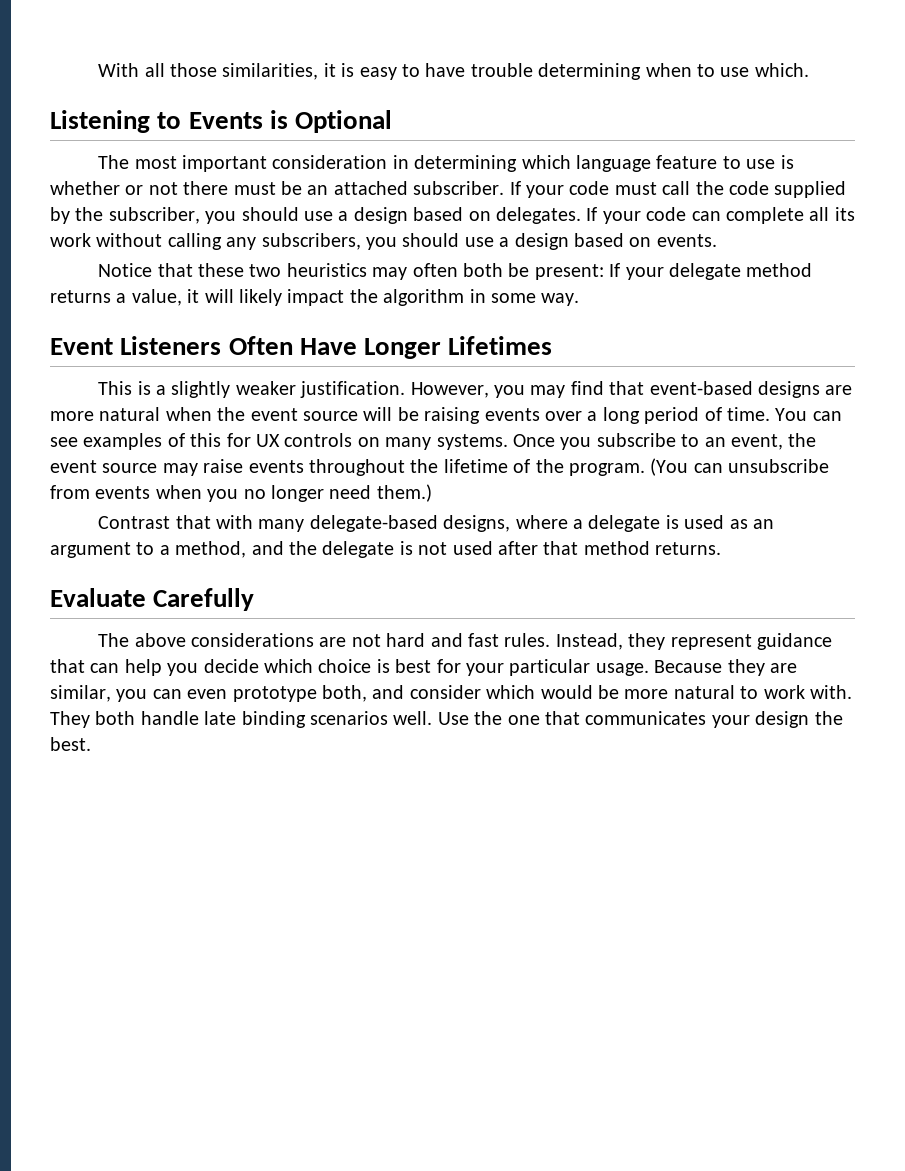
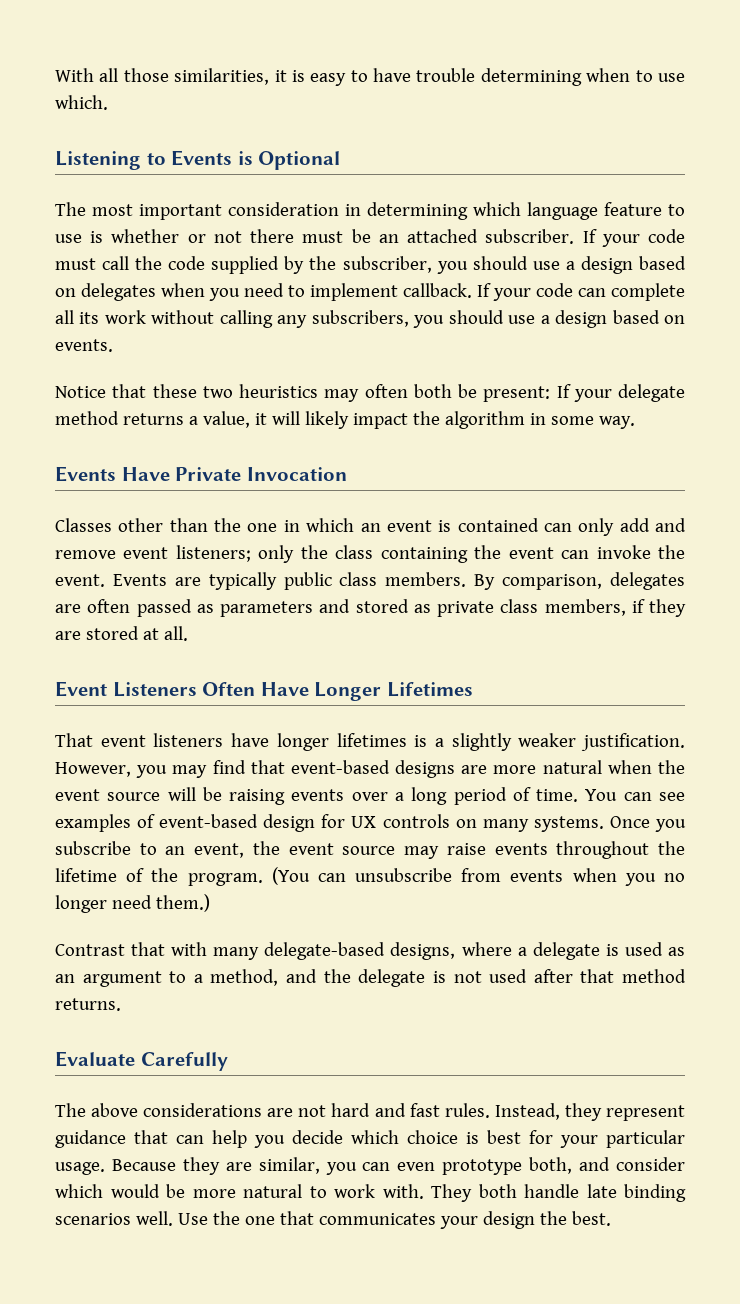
[495,207,581,224] delegates. -> [81,283,472,301] delegates when you need to implement callback.
(580, 299) none -> [55,466,347,482] [55,518,687,536] [55,545,685,563] [55,572,685,590] [55,599,686,617] [55,626,188,641] // Events Have Private Invocation // Classes other than the one in which an event is contained can only add and remove event listeners; only the class containing the event can invoke the event. Events are typically public class members. By comparison, delegates are often passed as parameters and stored as private class members, if they are stored at all.
[98,381,133,395] This -> [55,733,407,751] That event listeners have longer lifetimes
[190,433,222,447] this -> [159,814,316,832] event-based design

